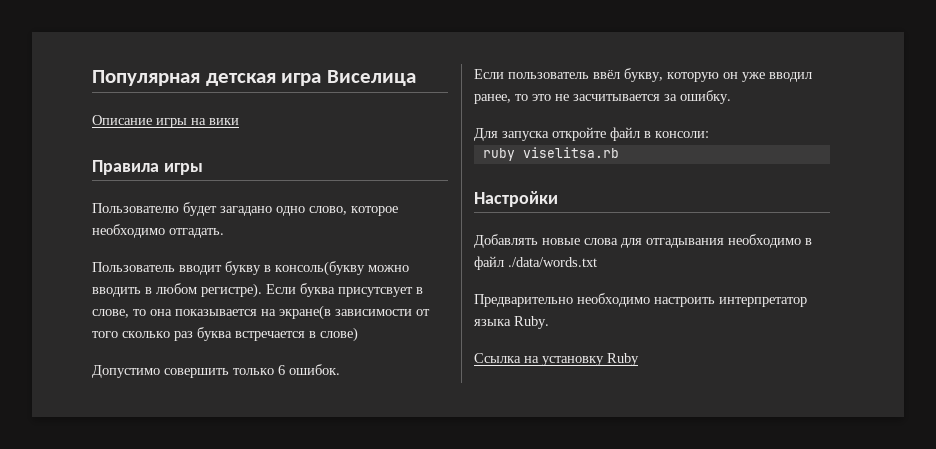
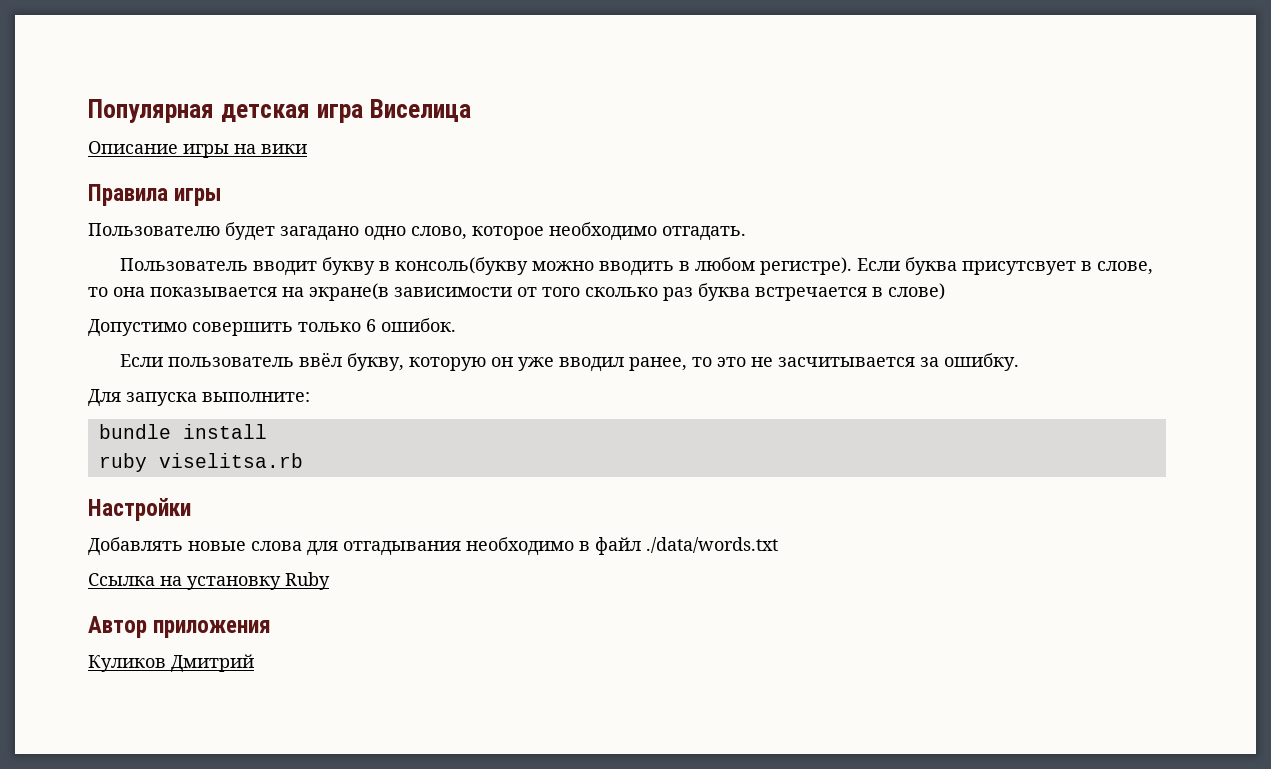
[552,127,709,141] откройте файл в консоли: -> [202,392,310,402] [98,424,267,439] выполните: // bundle install
[474,293,807,307] [474,316,549,329] // Предварительно необходимо настроить интерпретатор языка Ruby. -> (778, 545) none
(639, 359) none -> [88,616,272,638] [88,654,254,673] // Автор приложения // Куликов Дмитрий

